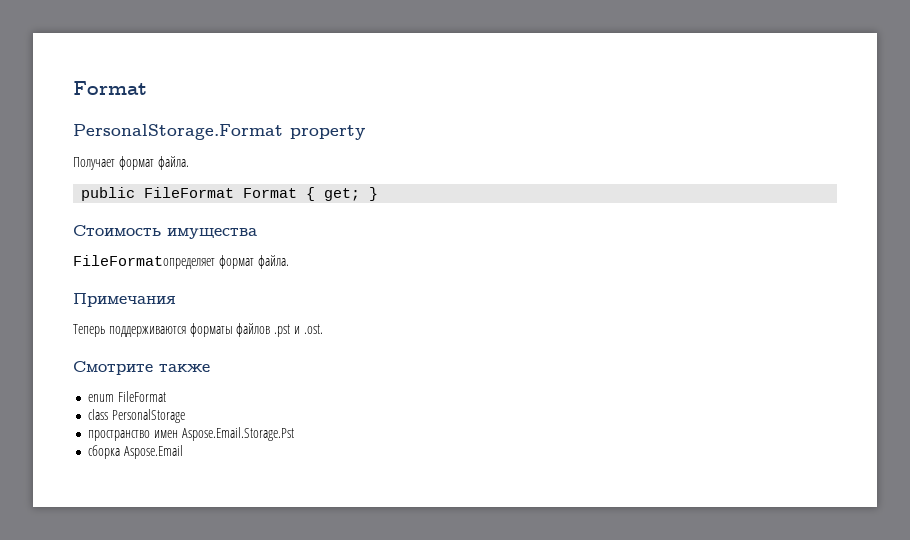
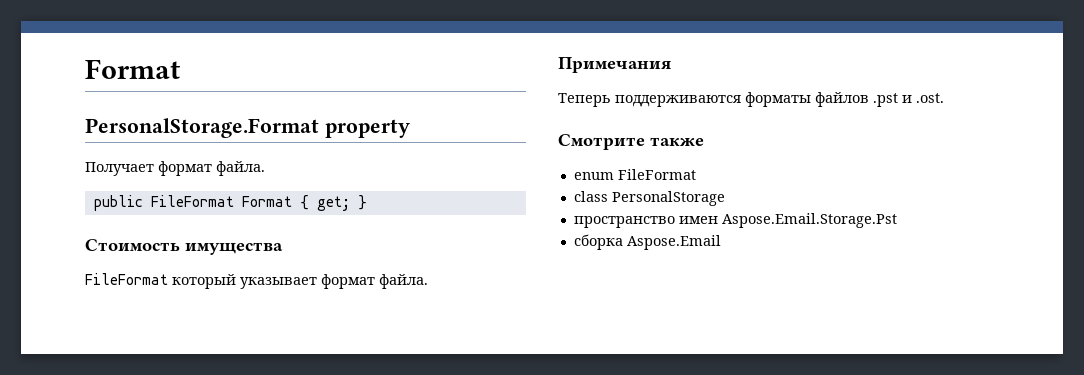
[73,255,215,269] FileFormatопределяет -> [85,273,317,289] FileFormat который указывает

